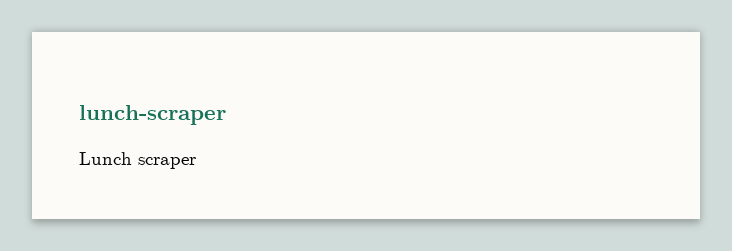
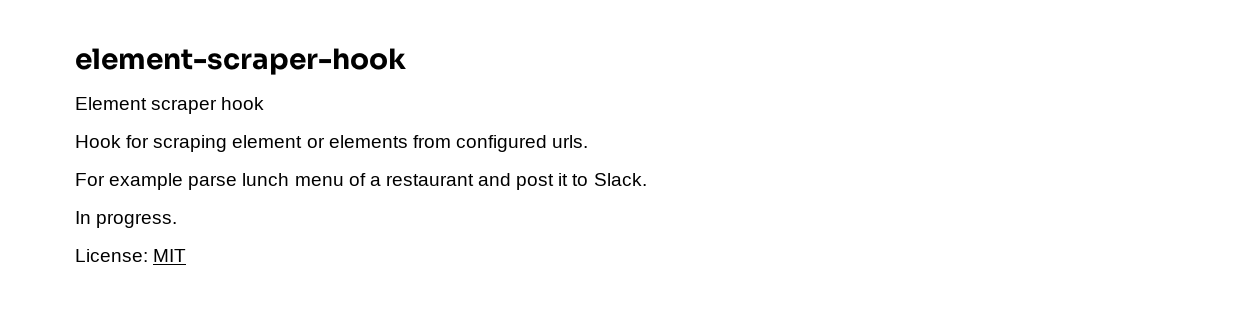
[79,105,226,125] [79,152,196,169] lunch-scraper // Lunch scraper -> [75,48,406,75] [75,97,265,114] [75,135,589,152] [75,173,647,190] [75,211,178,228] [75,249,187,262] element-scraper-hook // Element scraper hook // Hook for scraping element or elements from configured urls. // For example parse lunch menu of a restaurant and post it to Slack. // In progress. // License: MIT

